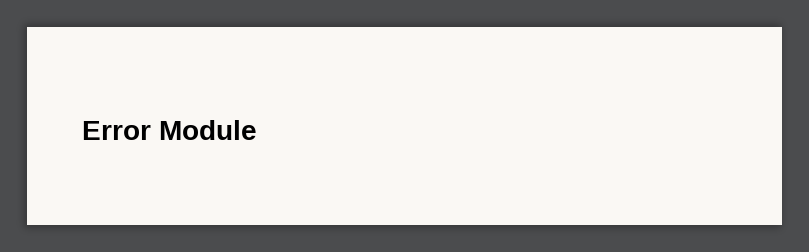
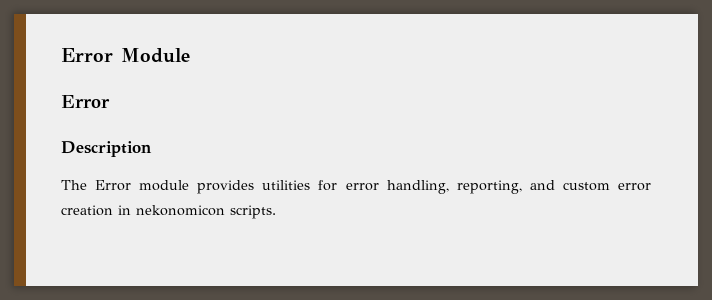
(257, 130) none -> [61,95,110,108] [61,141,152,157] [61,180,651,194] [61,205,276,219] // Error // Description // The Error module provides utilities for error handling, reporting, and custom error creation in nekonomicon scripts.

